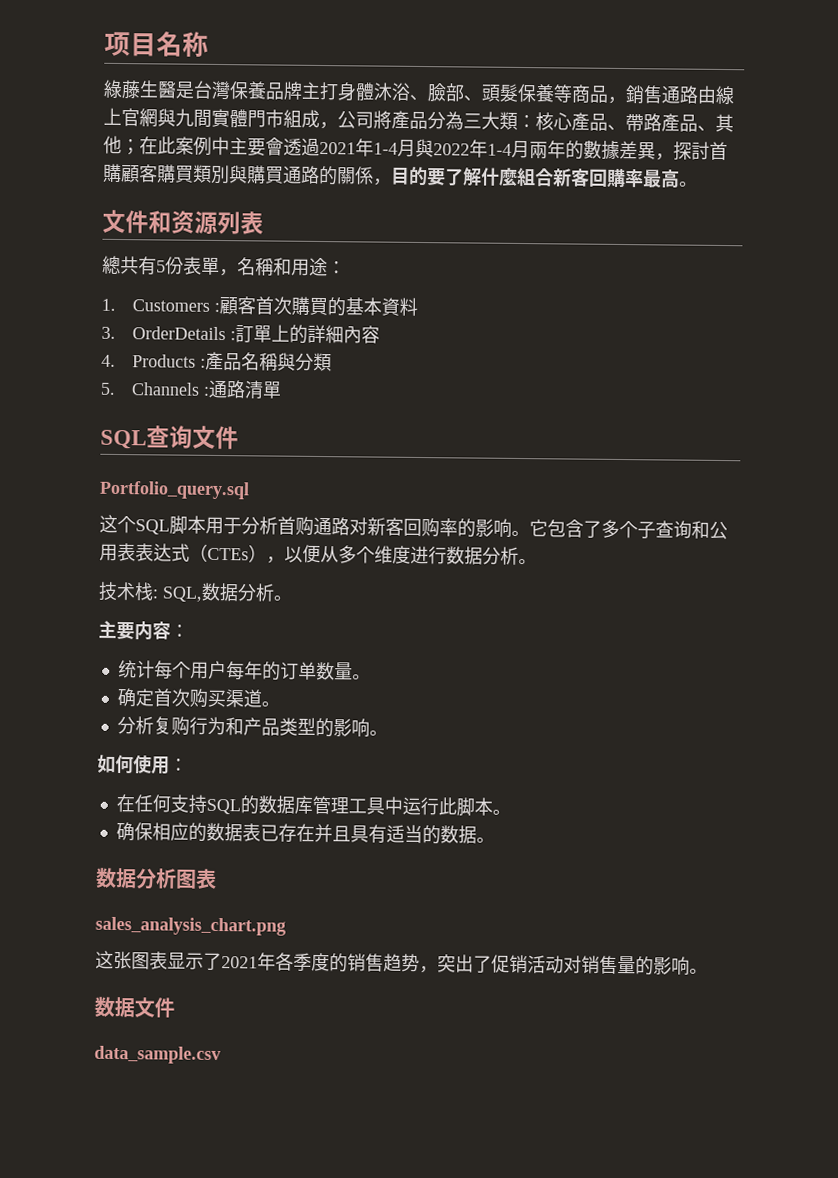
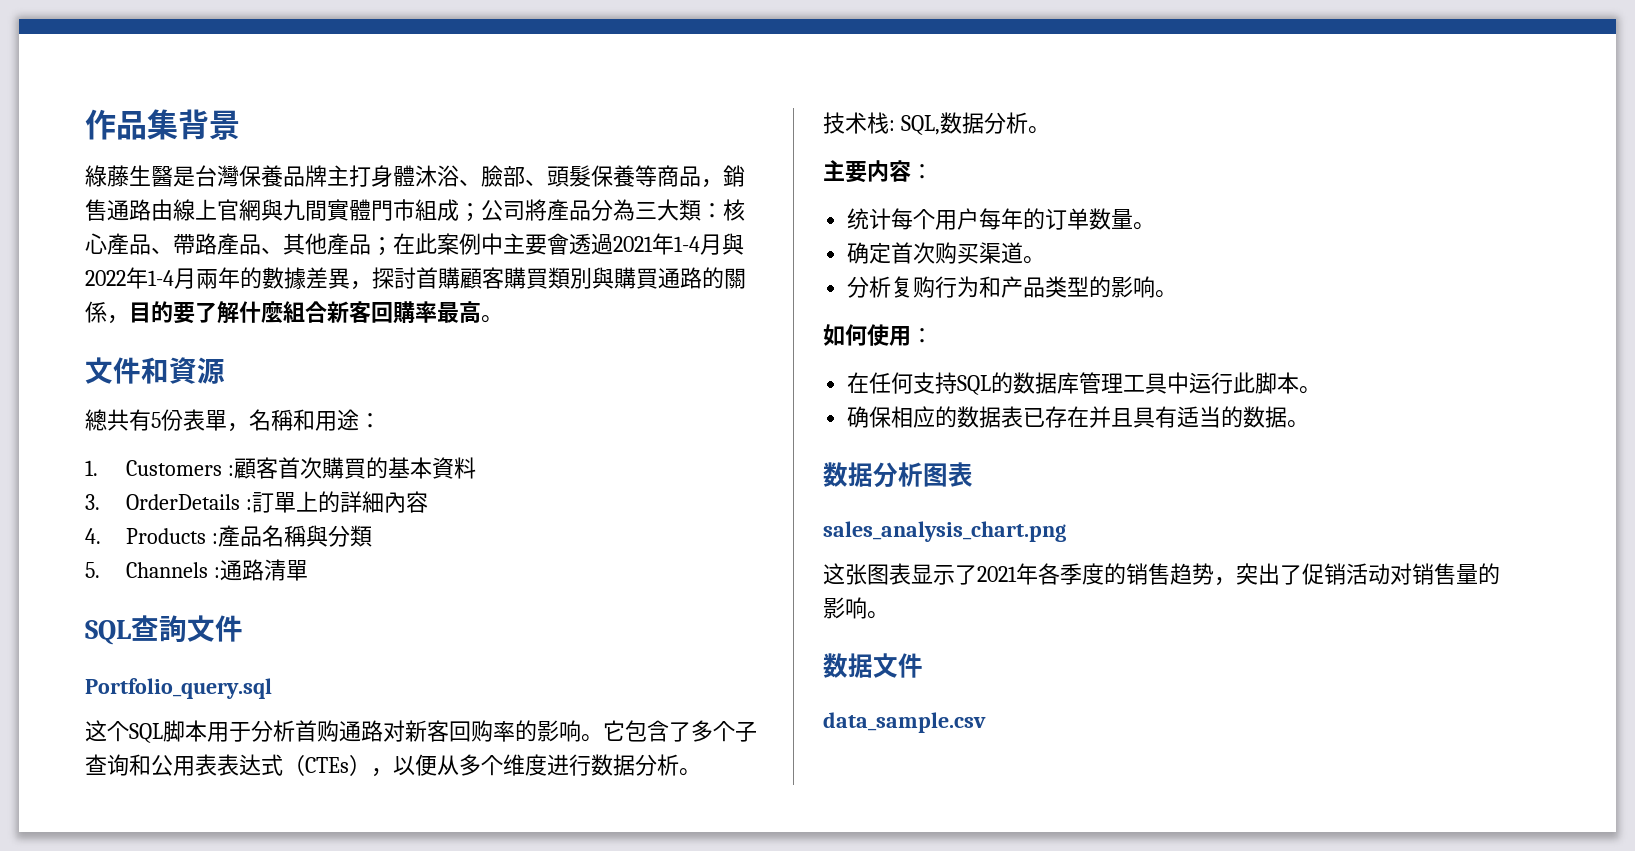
[104,31,209,58] 项目名称 -> [85,109,240,140] 作品集背景
[319,121,338,130] ， -> [459,203,481,222] ；
(122, 145) none -> [327,233,371,255] 產品
[171,210,195,234] 资 -> [169,357,197,384] 資
[217,210,264,235] 列表 -> (225, 370) none
[169,425,193,449] 询 -> [159,615,187,643] 詢

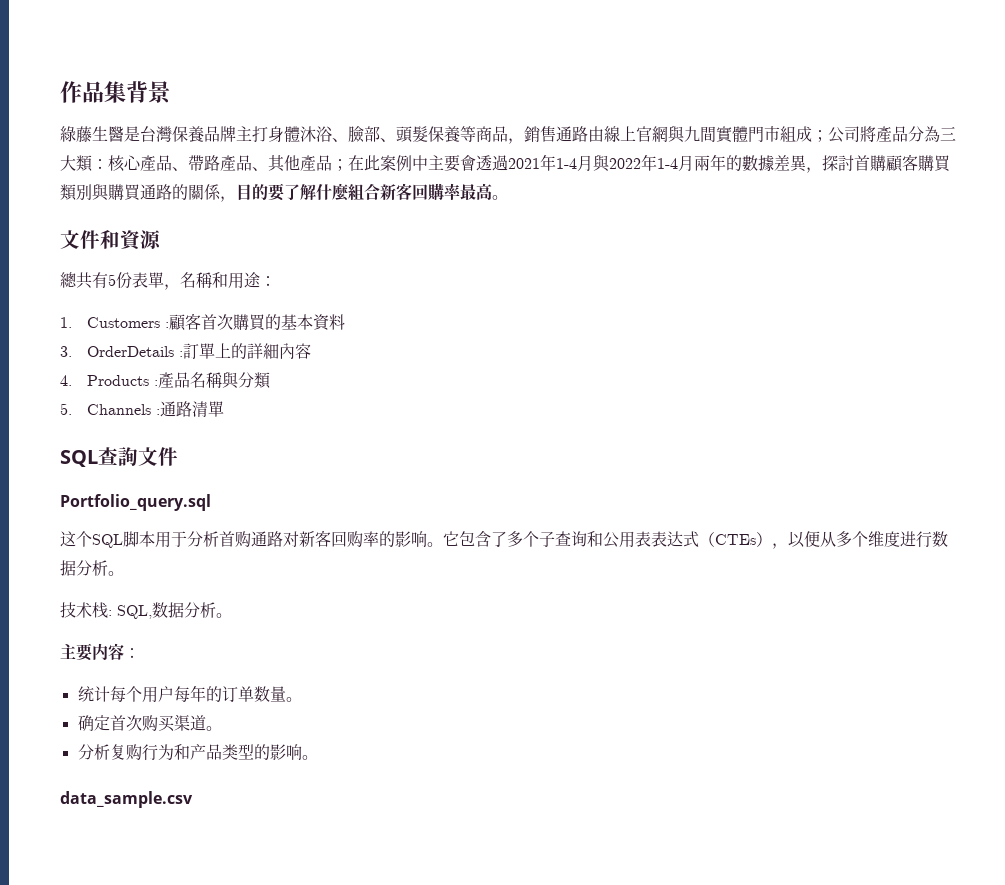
[823,324,933,346] [847,372,1322,395] [847,406,1310,428] [823,462,973,488] [823,521,1066,542] [823,563,1500,586] [823,597,889,619] [823,653,923,678] // 如何使用： // 在任何支持SQL的数据库管理工具中运行此脚本。 // 确保相应的数据表已存在并且具有适当的数据。 // 数据分析图表 // sales_analysis_chart.png // 这张图表显示了2021年各季度的销售趋势，突出了促销活动对销售量的影响。 // 数据文件 -> (318, 757) none

